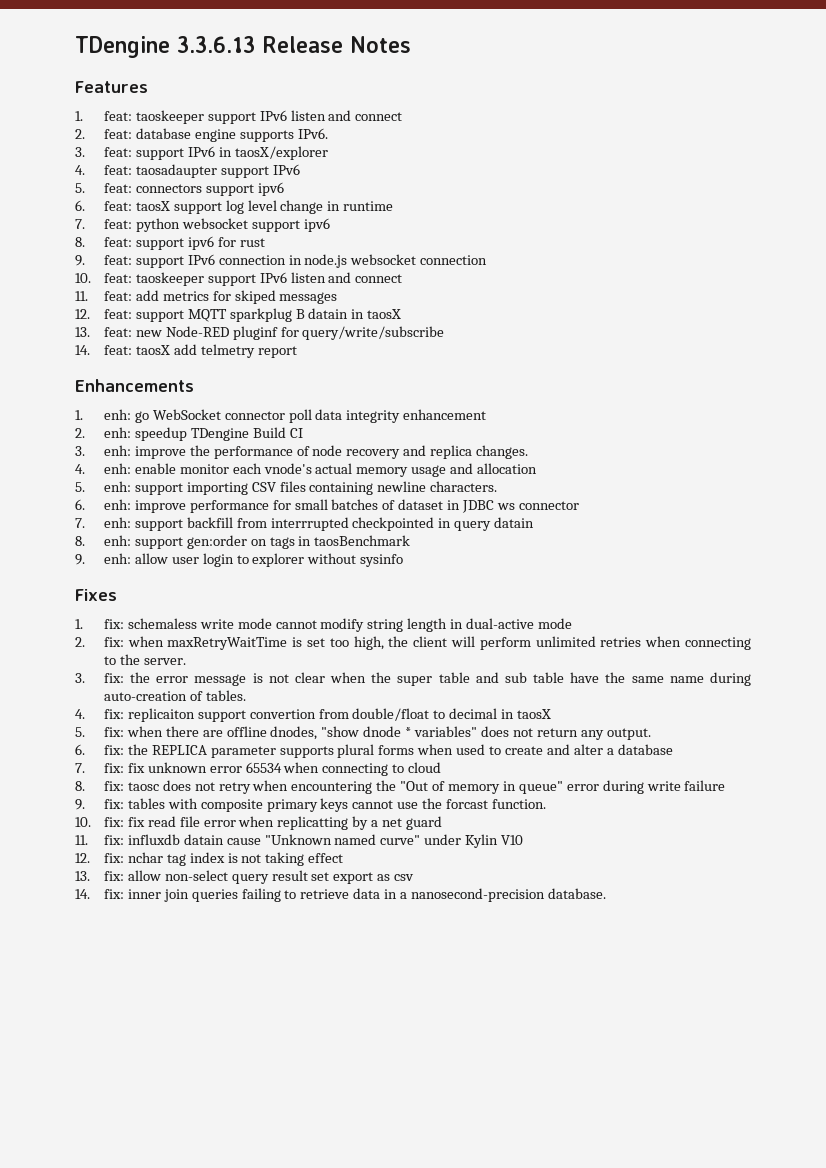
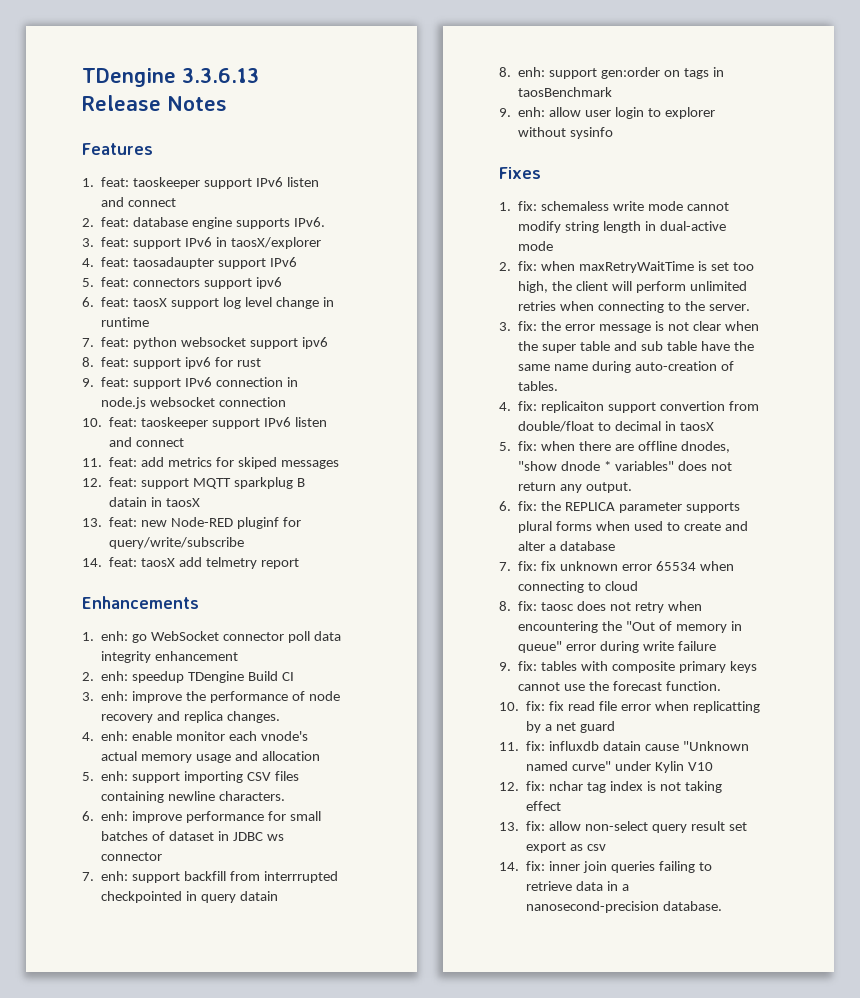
[446,799,489,809] forcast -> [612,681,662,691] forecast

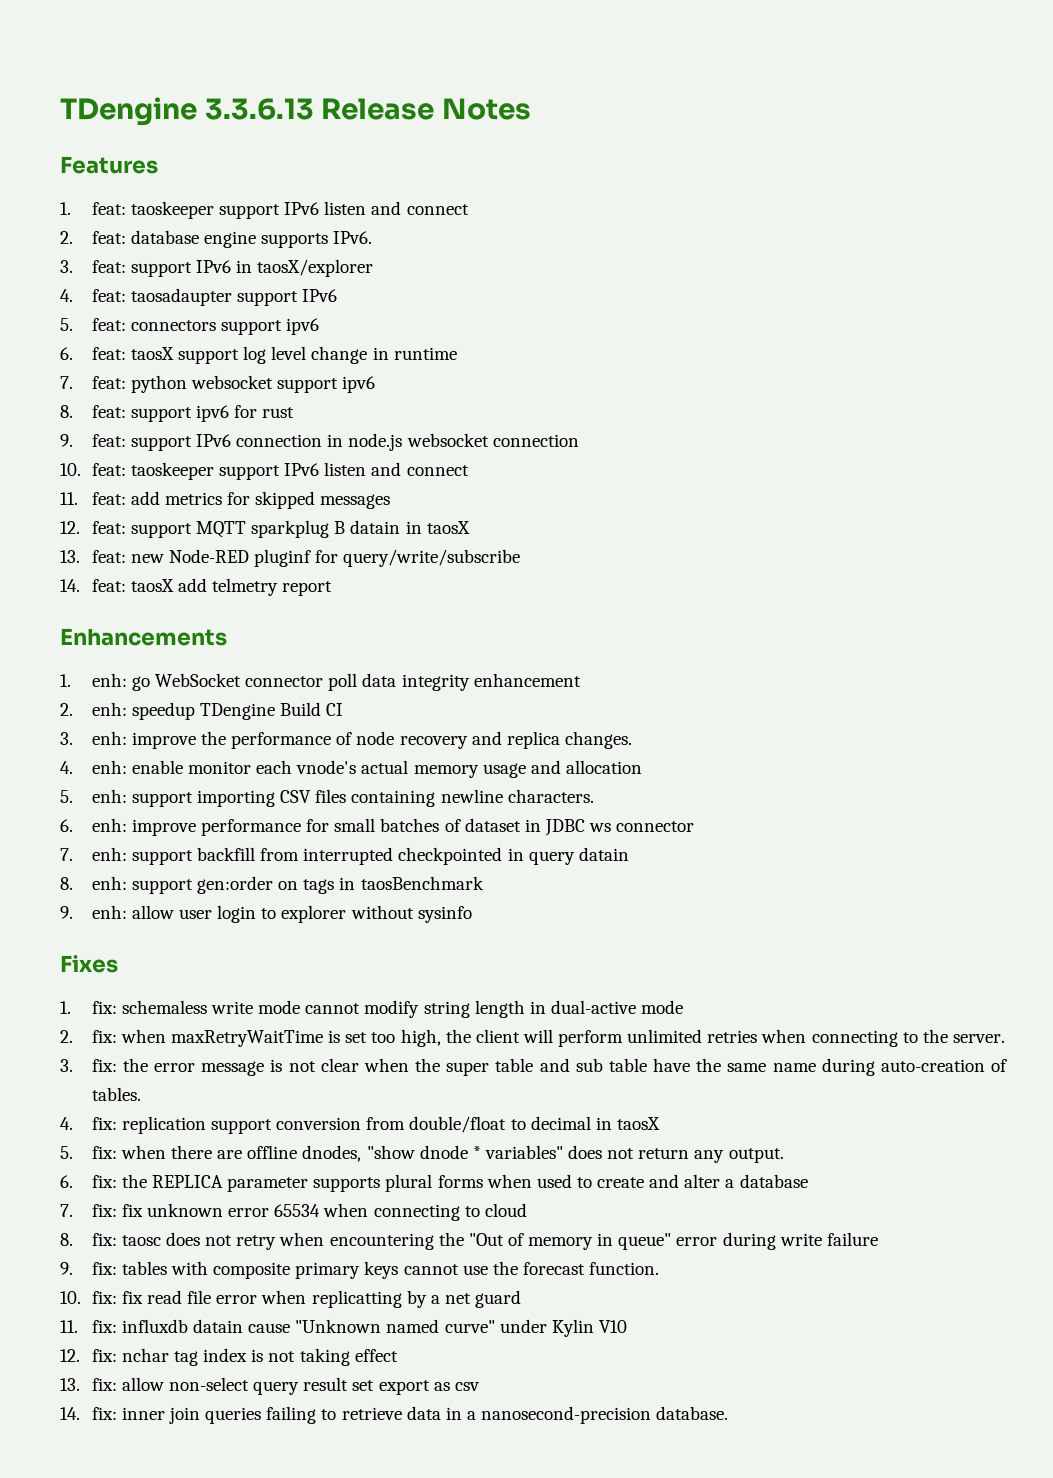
[237,457,277,469] skiped -> [255,491,316,509] skipped
[263,871,338,883] interrrupted -> [303,847,394,865] interrupted
[541,401,725,413] replicaiton support convertion -> [121,1116,362,1134] replication support conversion

